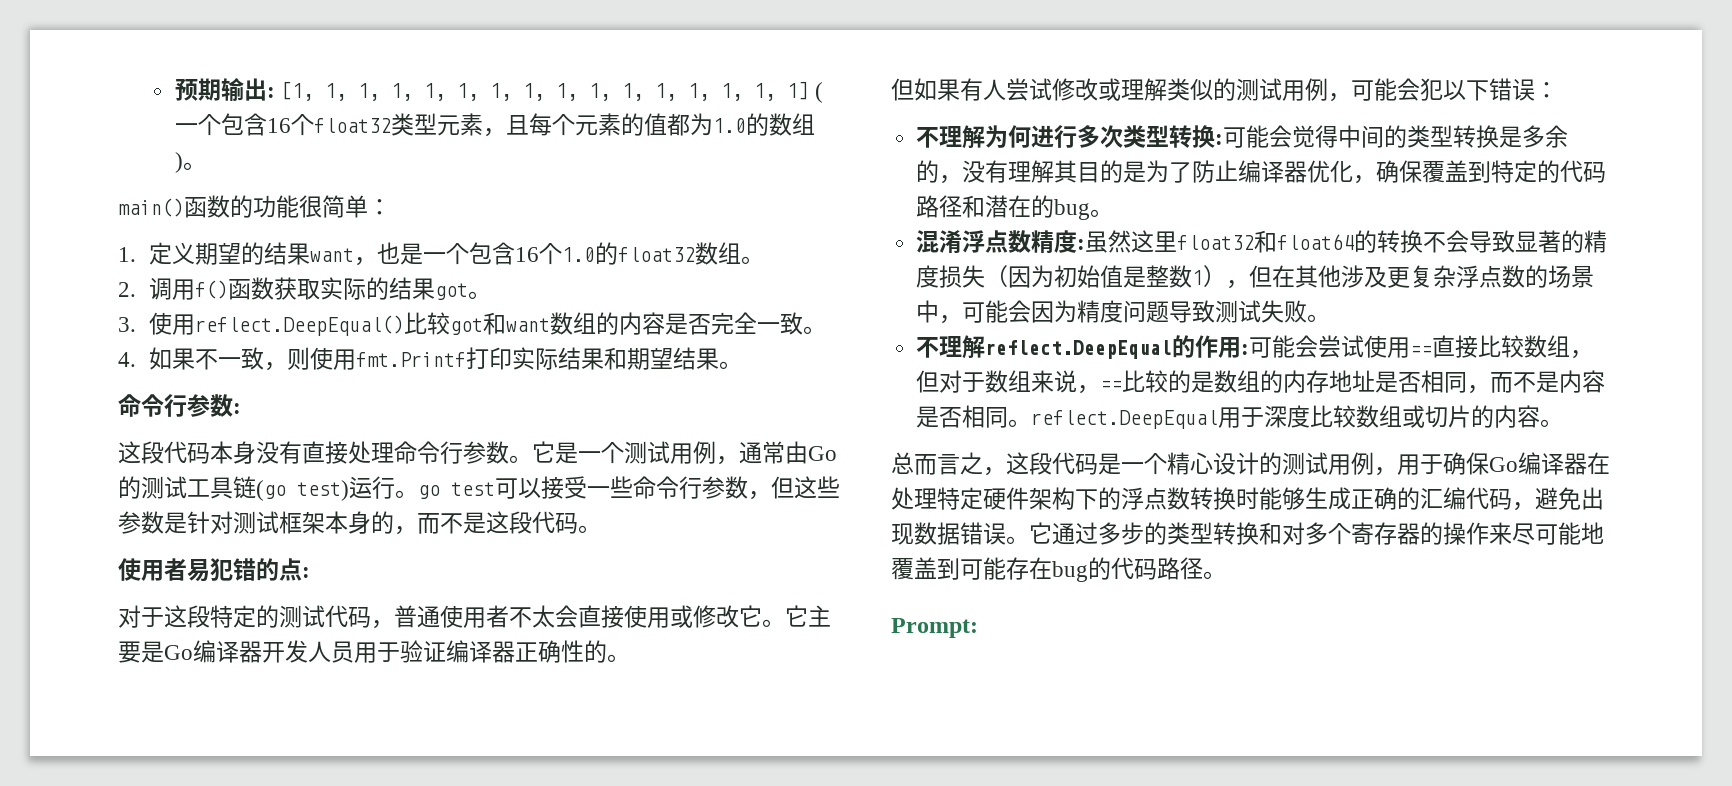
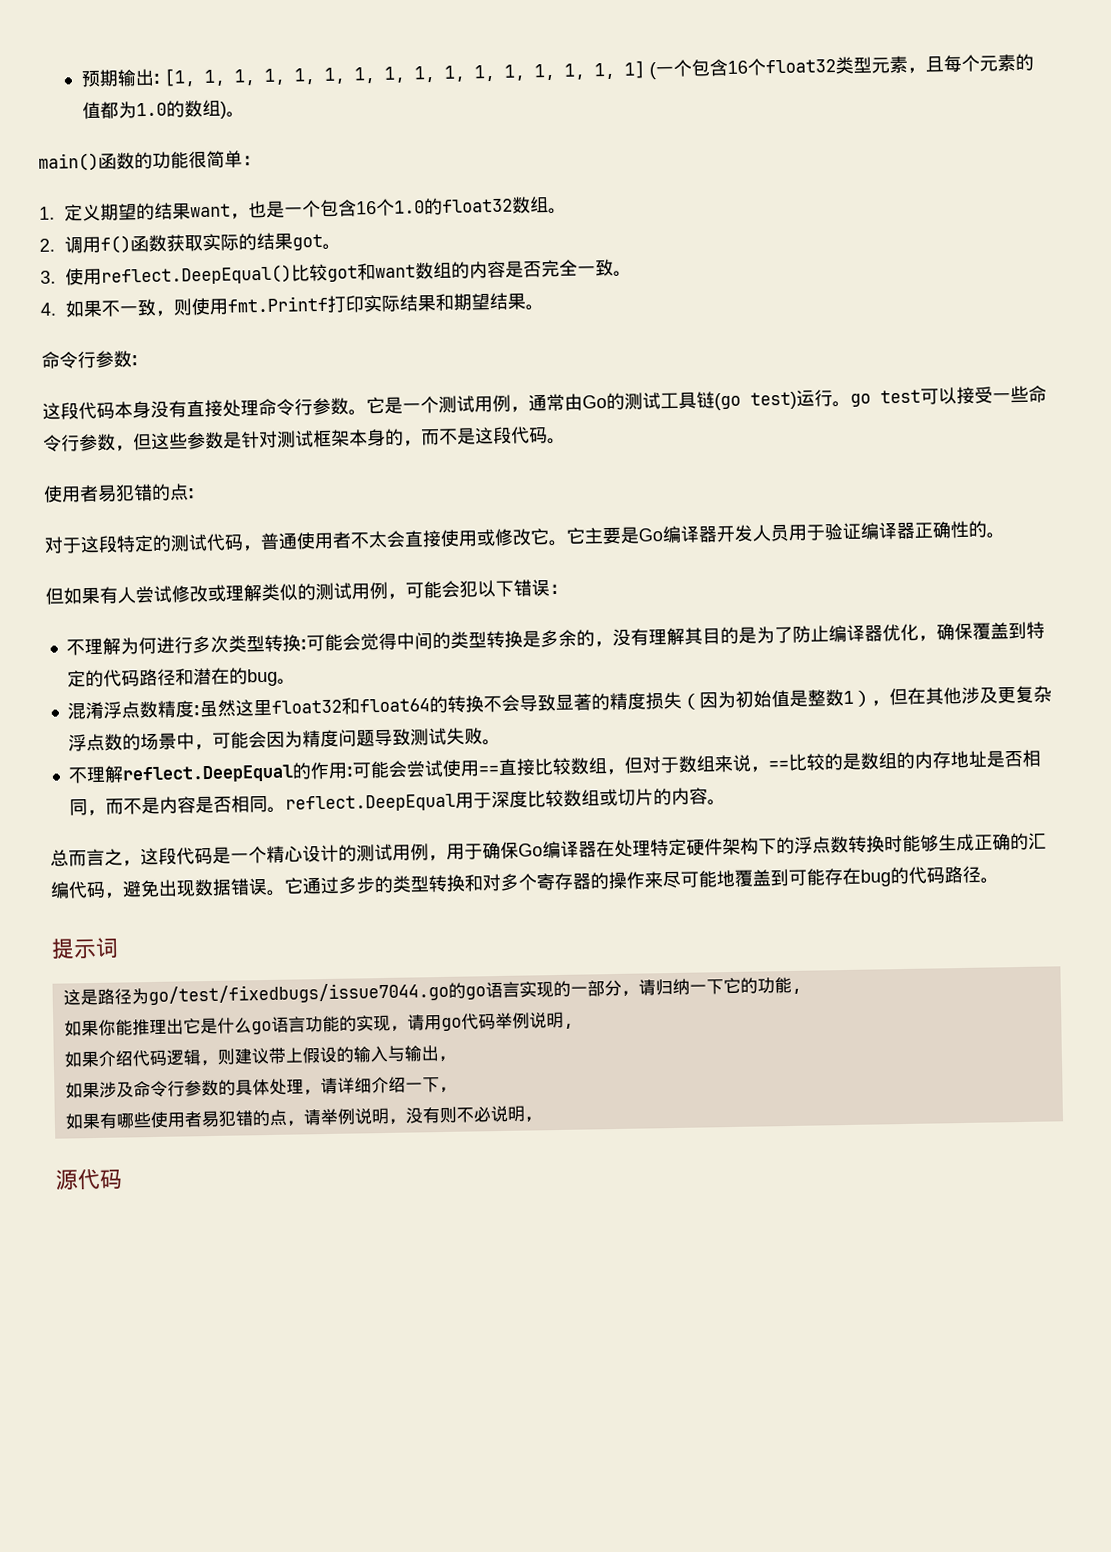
[891,618,978,638] Prompt: -> [51,937,119,959] [62,976,802,1006] [63,1011,574,1037] [63,1045,456,1068] [64,1076,457,1099] [64,1105,542,1130] [55,1168,123,1191] 提示词 // 这是路径为go/test/fixedbugs/issue7044.go的go语言实现的一部分，请归纳一下它的功能, // 如果你能推理出它是什么go语言功能的实现，请用go代码举例说明, // 如果介绍代码逻辑，则建议带上假设的输入与输出， // 如果涉及命令行参数的具体处理，请详细介绍一下， // 如果有哪些使用者易犯错的点，请举例说明，没有则不必说明， // 源代码

